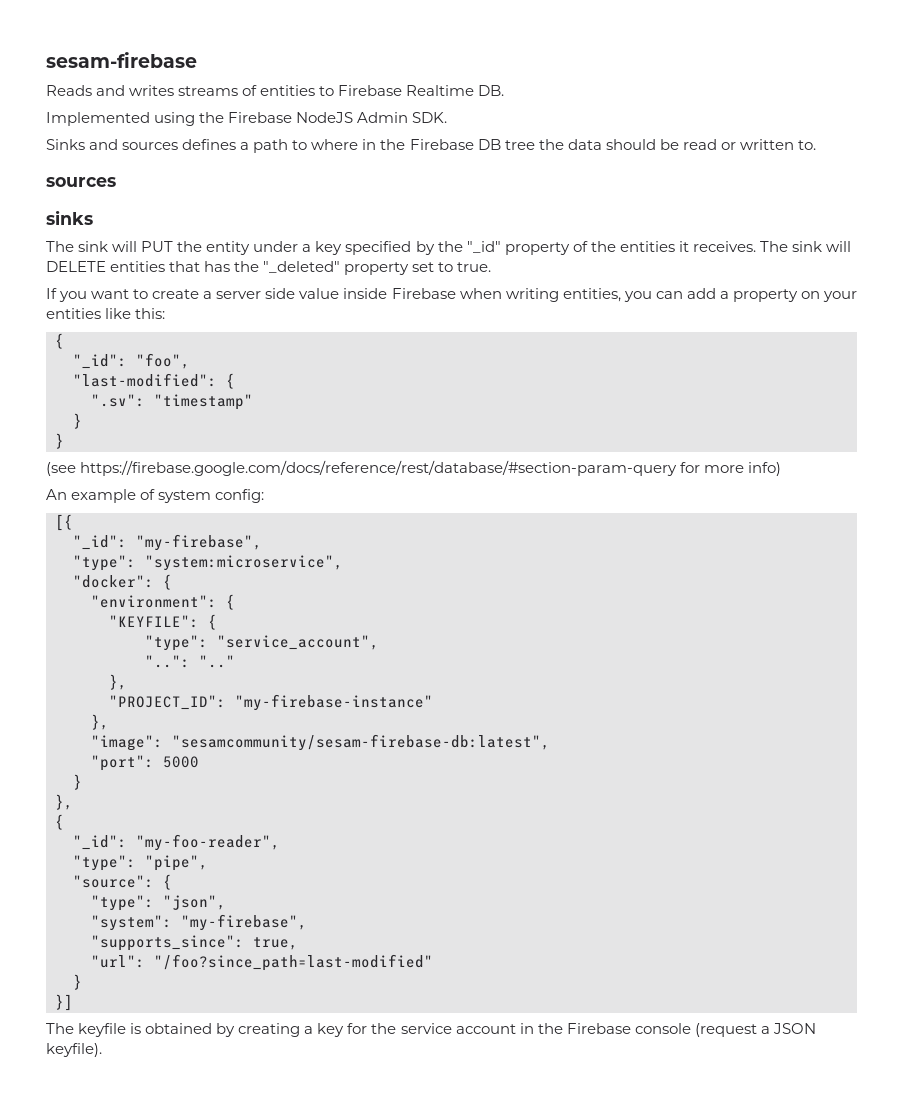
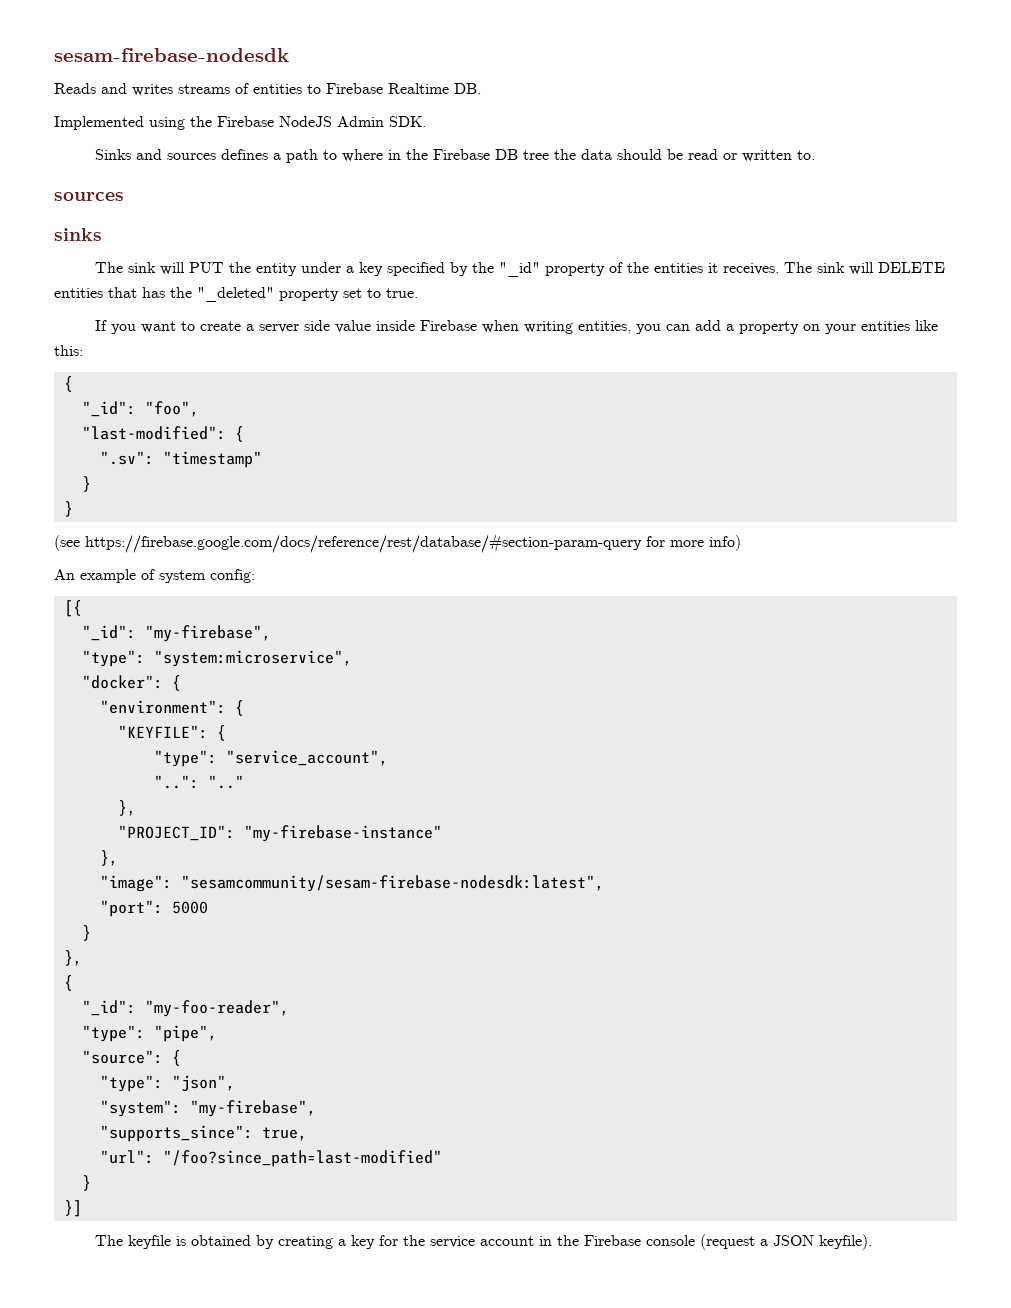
[46,52,197,68] sesam-firebase -> [54,48,289,62] sesam-firebase-nodesdk
[172,734,550,751] "sesamcommunity/sesam-firebase-db:latest", -> [180,875,604,892] "sesamcommunity/sesam-firebase-nodesdk:latest",

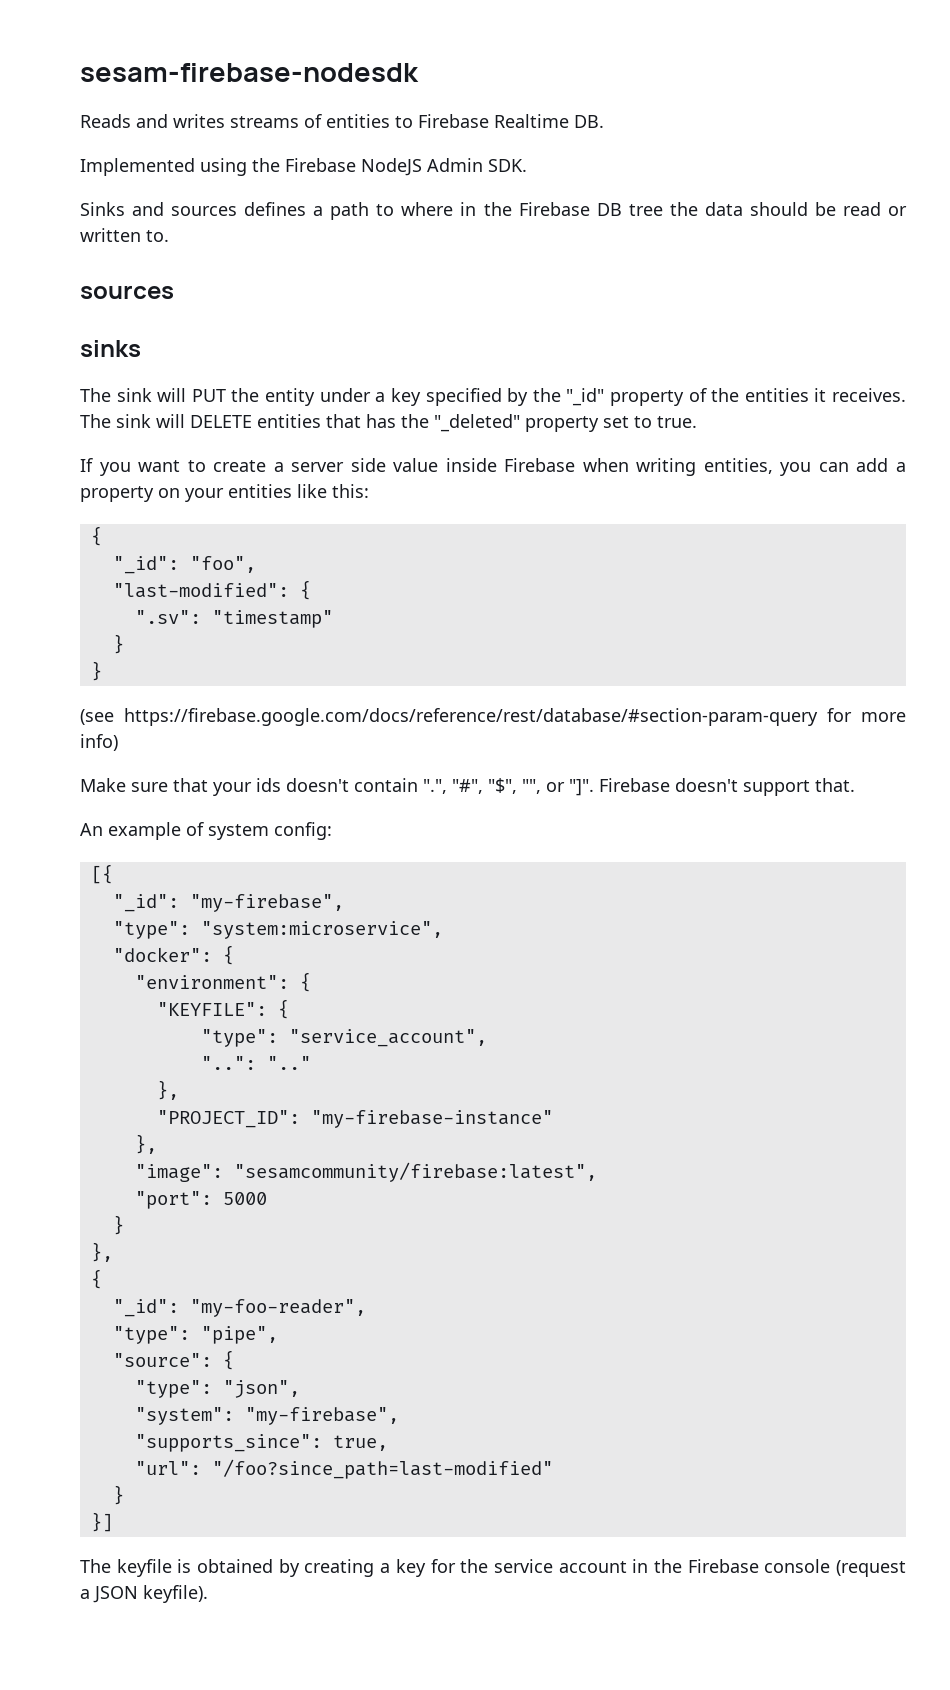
(741, 543) none -> [80,778,855,796] // Make sure that your ids doesn't contain ".", "#", "$", "", or "]". Firebase doesn't support that.
[180,875,604,892] "sesamcommunity/sesam-firebase-nodesdk:latest", -> [233,1162,597,1182] "sesamcommunity/firebase:latest",

